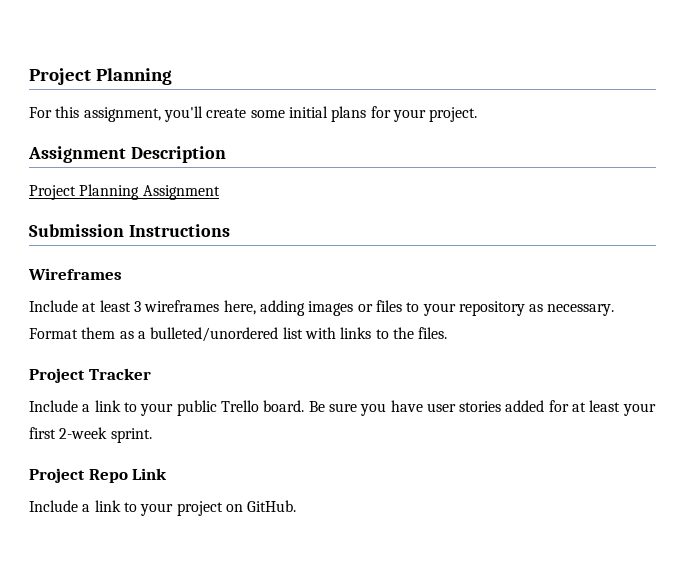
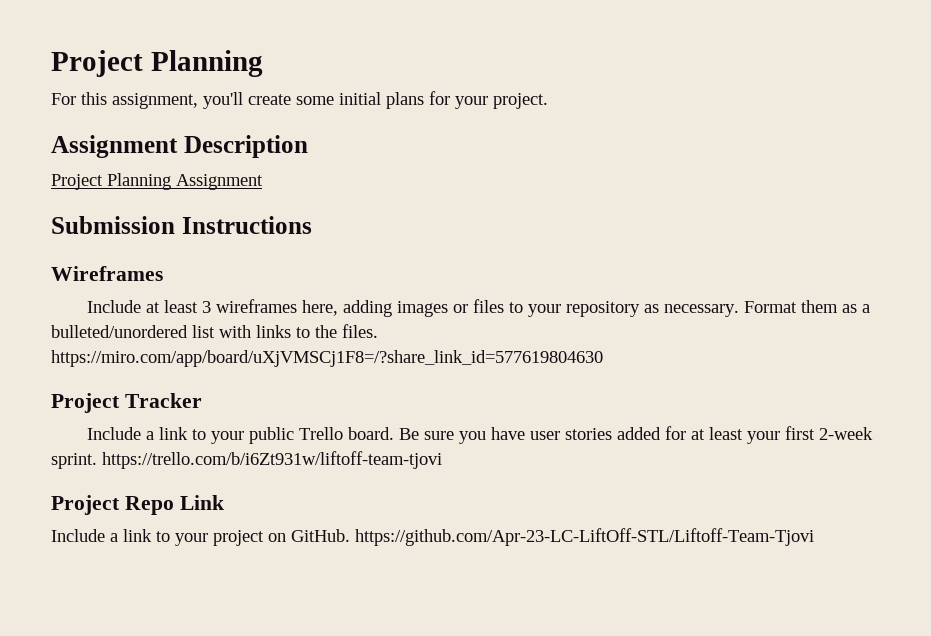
(448, 333) none -> [51,350,603,367] https://miro.com/app/board/uXjVMSCj1F8=/?share_link_id=577619804630
(152, 435) none -> [102,451,442,469] https://trello.com/b/i6Zt931w/liftoff-team-tjovi
(297, 506) none -> [355,528,814,546] https://github.com/Apr-23-LC-LiftOff-STL/Liftoff-Team-Tjovi

